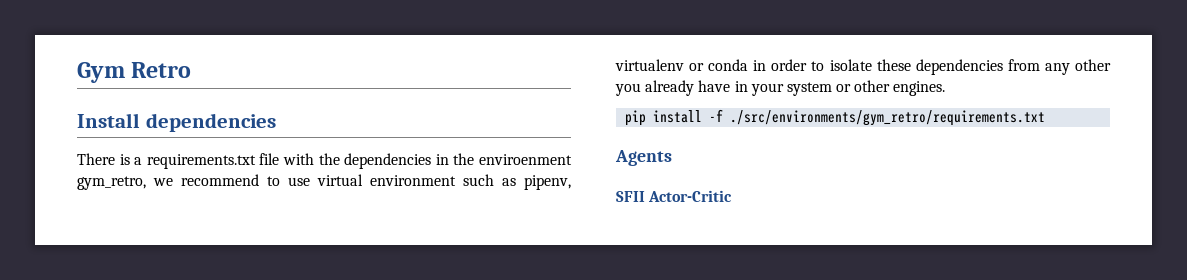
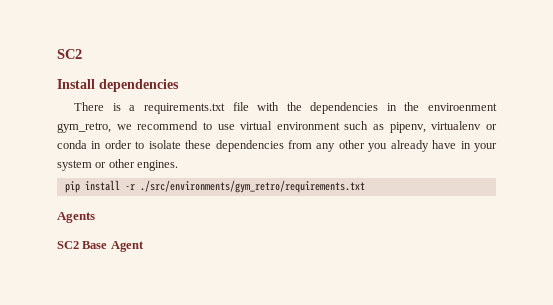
[77,62,192,83] Gym Retro -> [57,49,82,59] SC2
[709,109,724,122] -f -> [124,184,135,190] -r
[616,190,733,202] SFII Actor-Critic -> [57,241,144,252] SC2 Base Agent

